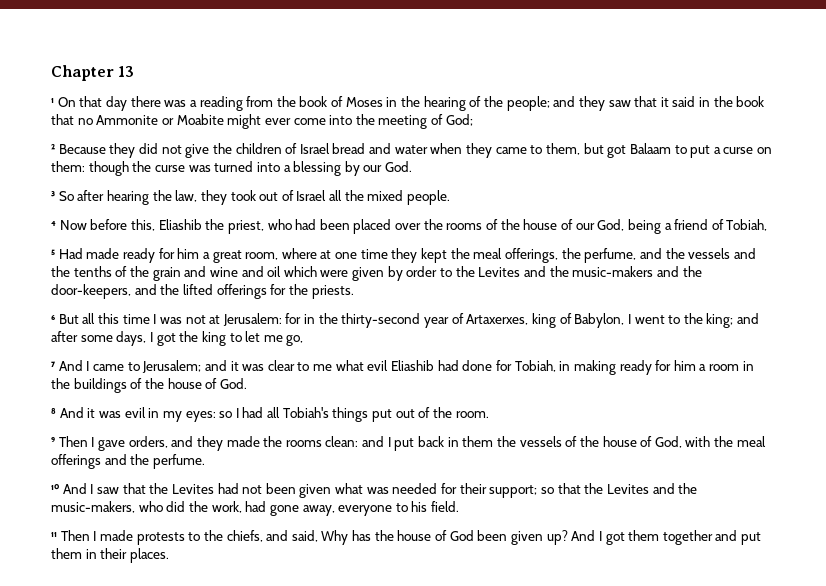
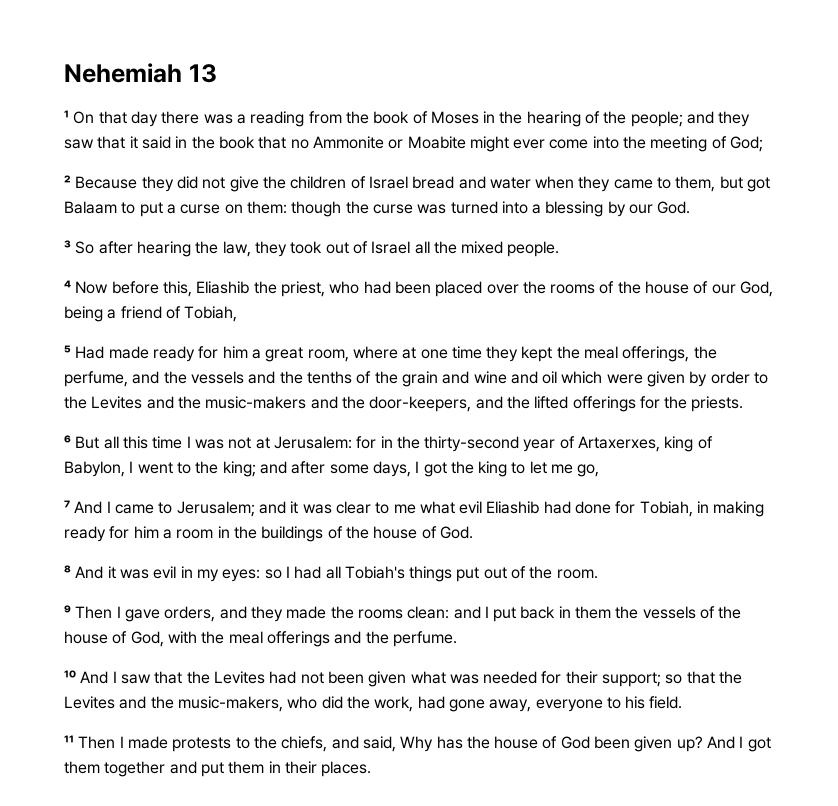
[51,65,114,81] Chapter -> [64,63,182,83] Nehemiah

